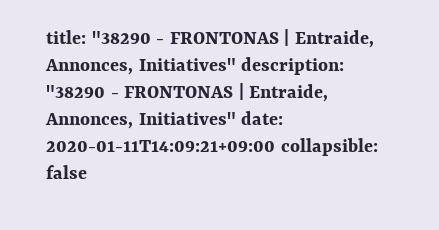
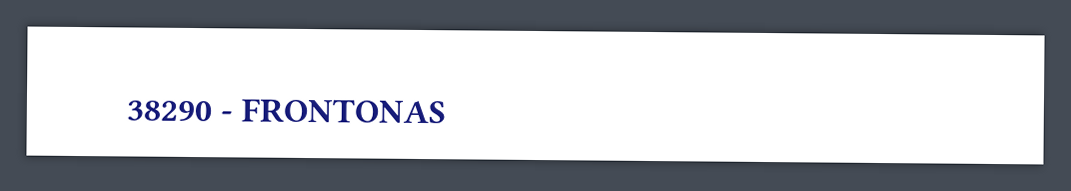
[46,29,374,48] [45,57,345,75] [46,83,329,102] [45,111,284,129] [46,138,378,156] [46,165,87,179] title: "38290 - FRONTONAS | Entraide, Annonces, Initiatives" description: "38290 - FRONTONAS | Entraide, Annonces, Initiatives" date: 2020-01-11T14:09:21+09:00 collapsible: false -> [126,98,447,125] 38290 - FRONTONAS

